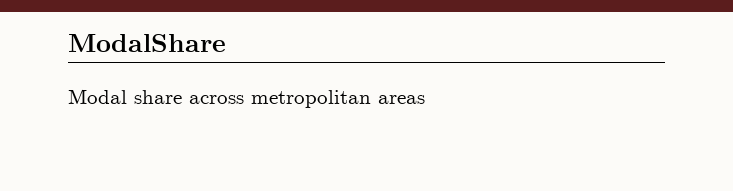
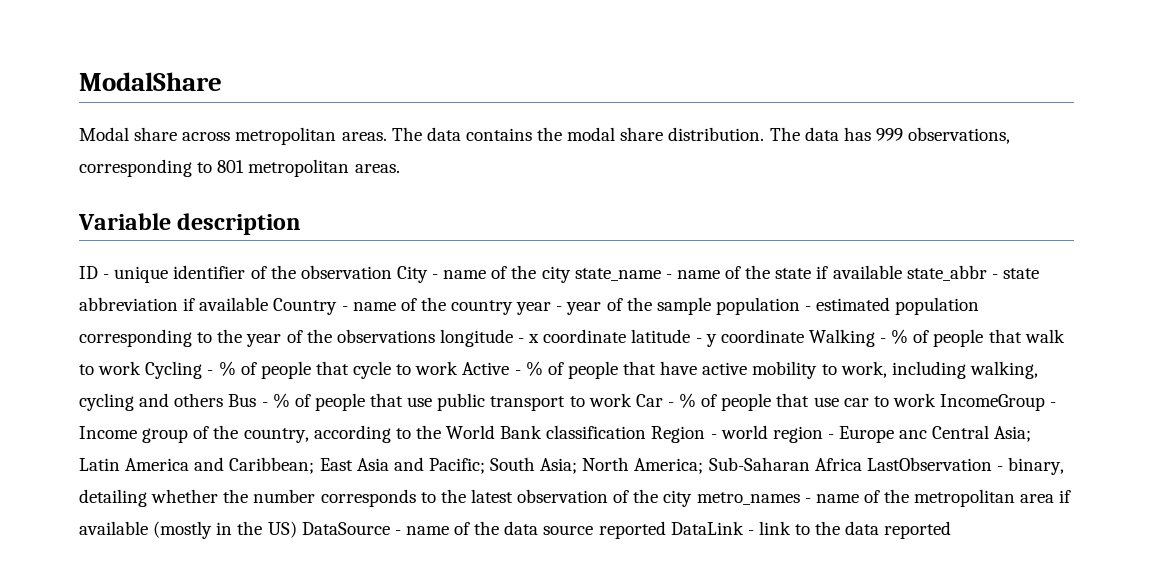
[378,95,425,104] areas -> [341,127,1011,144] [79,159,400,177] [78,213,302,235] [79,265,1039,283] [79,297,980,315] [79,329,1065,347] [79,361,1038,379] [79,393,1057,411] [79,425,1032,443] [79,457,1065,475] [79,489,1072,507] [79,521,952,539] areas. The data contains the modal share distribution. The data has 999 observations, corresponding to 801 metropolitan areas. // Variable description // ID - unique identifier of the observation City - name of the city state_name - name of the state if available state_abbr - state abbreviation if available Country - name of the country year - year of the sample population - estimated population corresponding to the year of the observations longitude - x coordinate latitude - y coordinate Walking - % of people that walk to work Cycling - % of people that cycle to work Active - % of people that have active mobility to work, including walking, cycling and others Bus - % of people that use public transport to work Car - % of people that use car to work IncomeGroup - Income group of the country, according to the World Bank classification Region - world region - Europe anc Central Asia; Latin America and Caribbean; East Asia and Pacific; South Asia; North America; Sub-Saharan Africa LastObservation - binary, detailing whether the number corresponds to the latest observation of the city metro_names - name of the metropolitan area if available (mostly in the US) DataSource - name of the data source reported DataLink - link to the data reported

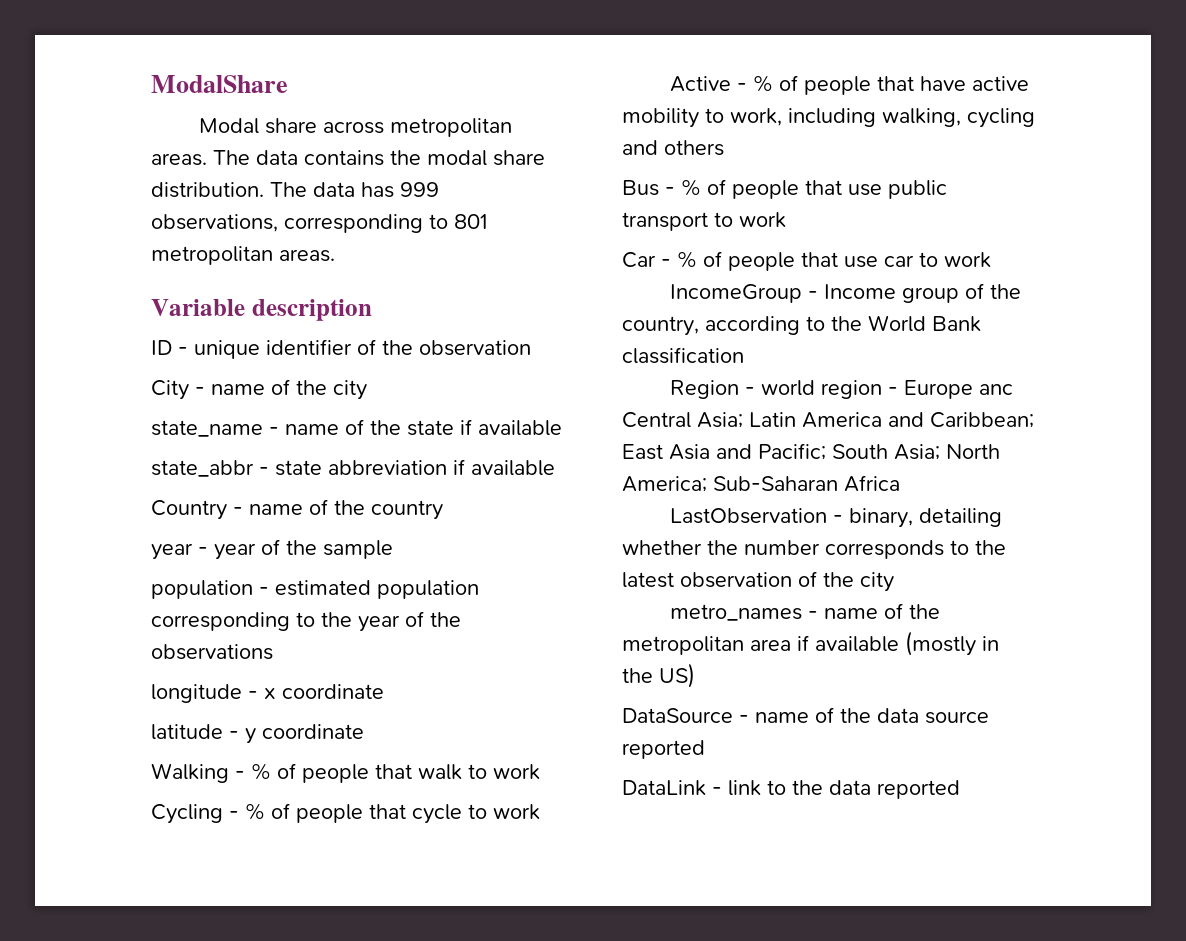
(392, 272) none -> (531, 348) //
(571, 274) none -> (367, 390) //
(902, 272) none -> (562, 428) //
(269, 304) none -> (555, 468) //
(514, 307) none -> (443, 510) //
(711, 306) none -> (393, 549) //
(435, 336) none -> (273, 652) //
(627, 336) none -> (384, 691) //
(804, 336) none -> (364, 731) //
(142, 368) none -> (540, 772) //
(459, 368) none -> (540, 812) //
(224, 400) none -> (724, 148) //
(632, 400) none -> (786, 220) //
(936, 400) none -> (991, 260) //
(647, 432) none -> (744, 355) //
(862, 464) none -> (900, 483) //
(693, 498) none -> (894, 582) //
(297, 529) none -> (695, 675) //
(666, 530) none -> (705, 749) //

